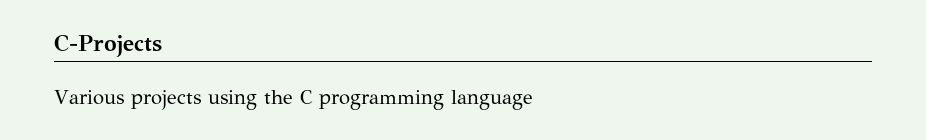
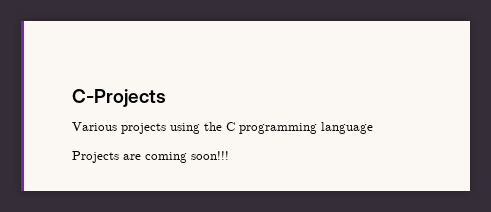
(533, 100) none -> [72,151,229,163] // Projects are coming soon!!!

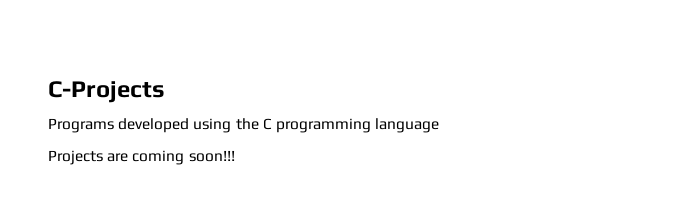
[72,122,166,134] Various projects -> [48,118,190,133] Programs developed

